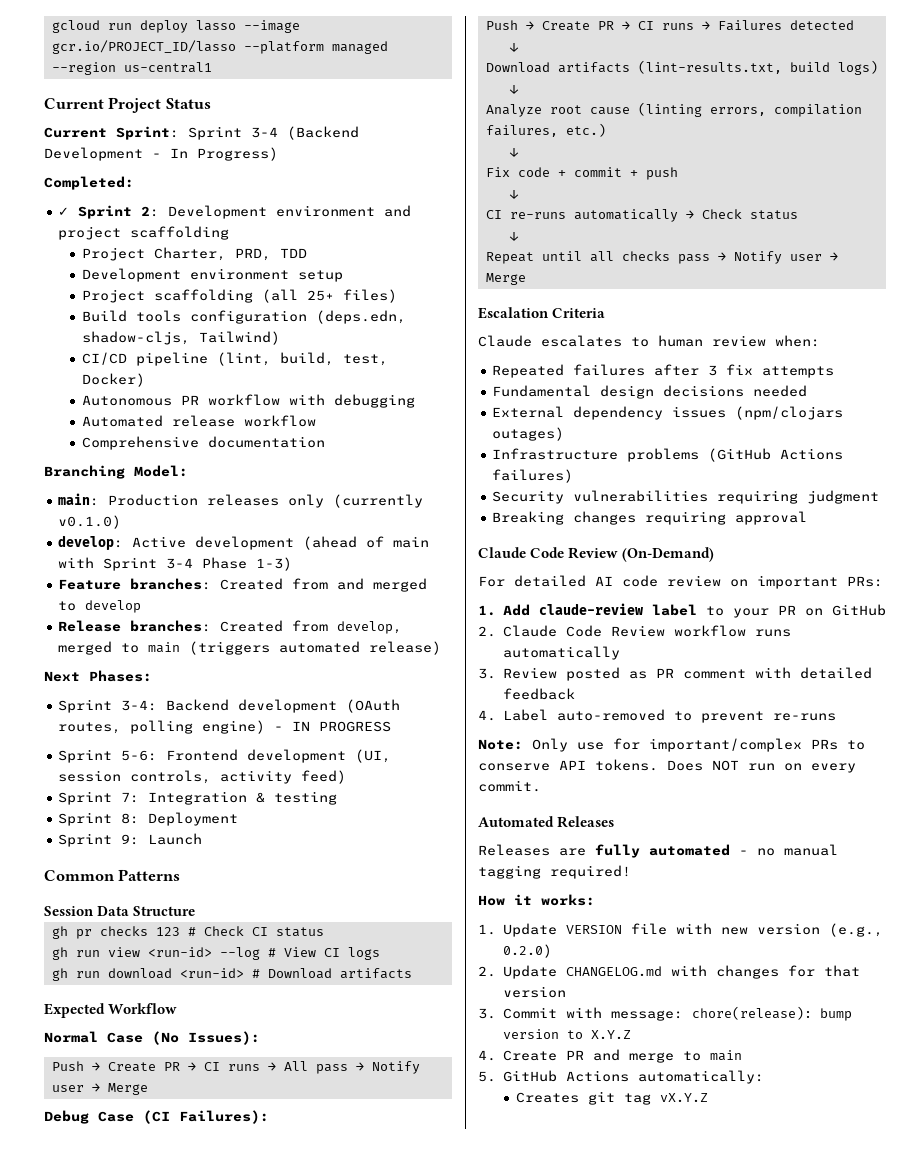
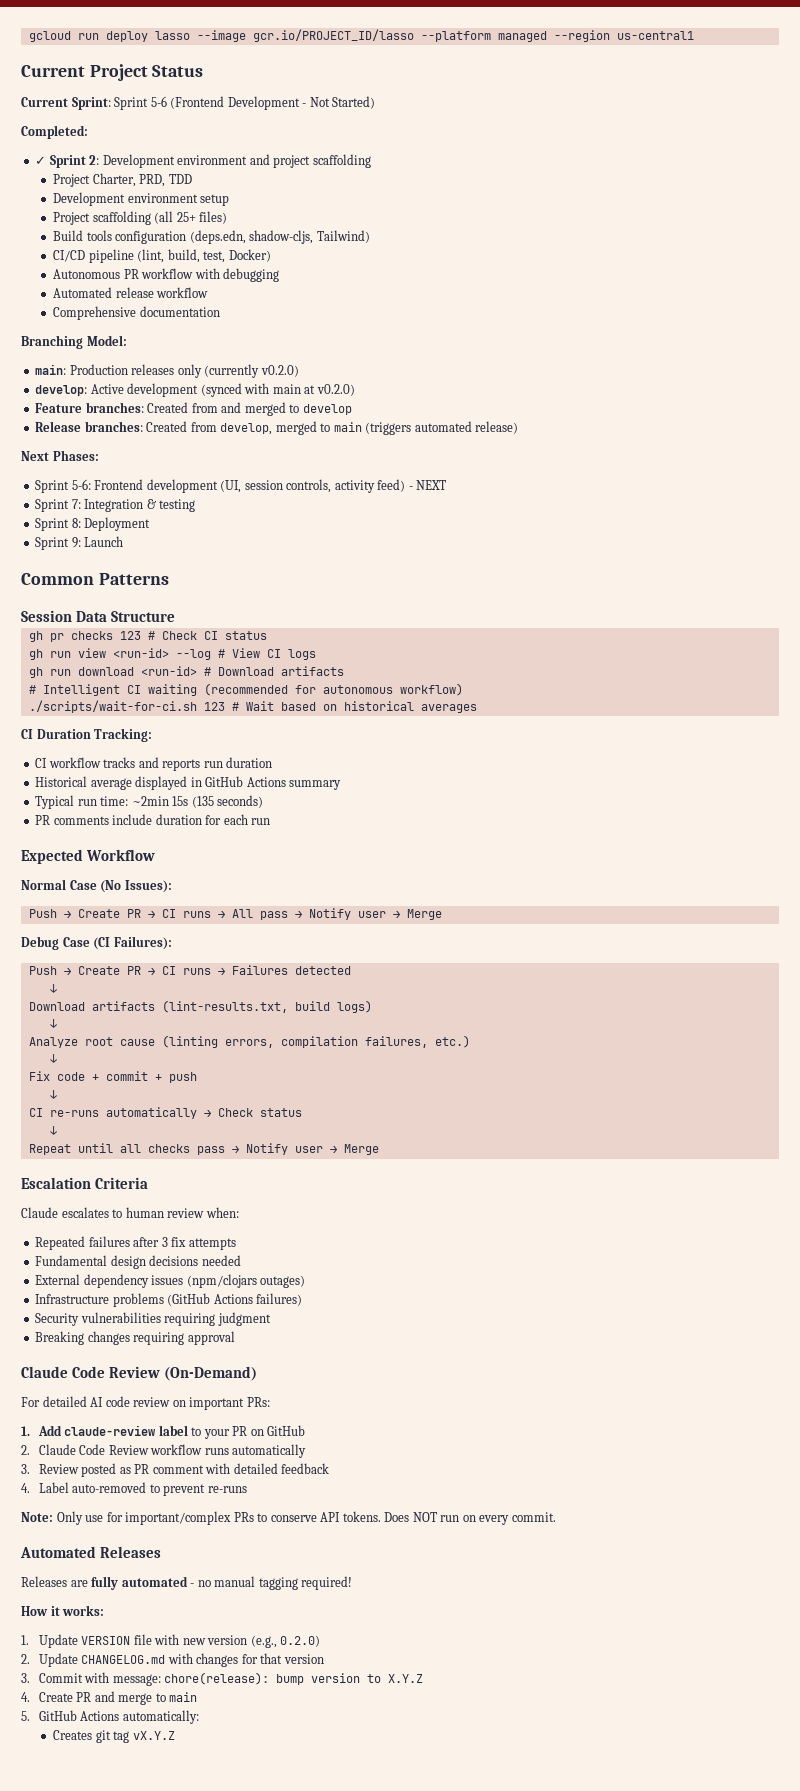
[251,126,359,140] [44,147,278,161] 3-4 (Backend Development - In Progress) -> [150,96,376,110] 5-6 (Frontend Development - Not Started)
[58,515,122,529] v0.1.0) -> [260,365,299,377] v0.2.0)
[303,536,430,550] [58,557,293,571] (ahead of main with Sprint 3-4 Phase 1-3) -> [200,383,355,397] (synced with main at v0.2.0)
[58,699,401,713] [58,720,392,734] // Sprint 3-4: Backend development (OAuth routes, polling engine) - IN PROGRESS -> (99, 455) none
(347, 777) none -> [408,480,447,490] - NEXT
(412, 973) none -> [28,683,463,696] [28,700,477,713] [21,728,153,742] [35,757,273,771] [35,776,342,790] [35,795,264,809] [35,814,271,825] // # Intelligent CI waiting (recommended for autonomous workflow) // ./scripts/wait-for-ci.sh 123 # Wait based on historical averages // CI Duration Tracking: // CI workflow tracks and reports run duration // Historical average displayed in GitHub Actions summary // Typical run time: ~2min 15s (135 seconds) // PR comments include duration for each run

